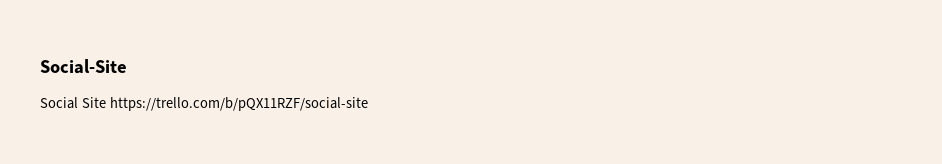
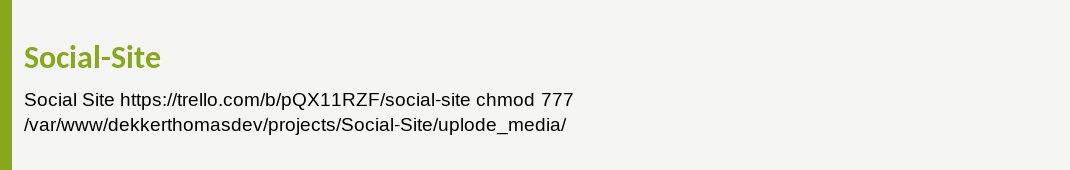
(368, 104) none -> [476,93,574,106] [24,118,567,135] chmod 777 /var/www/dekkerthomasdev/projects/Social-Site/uplode_media/

